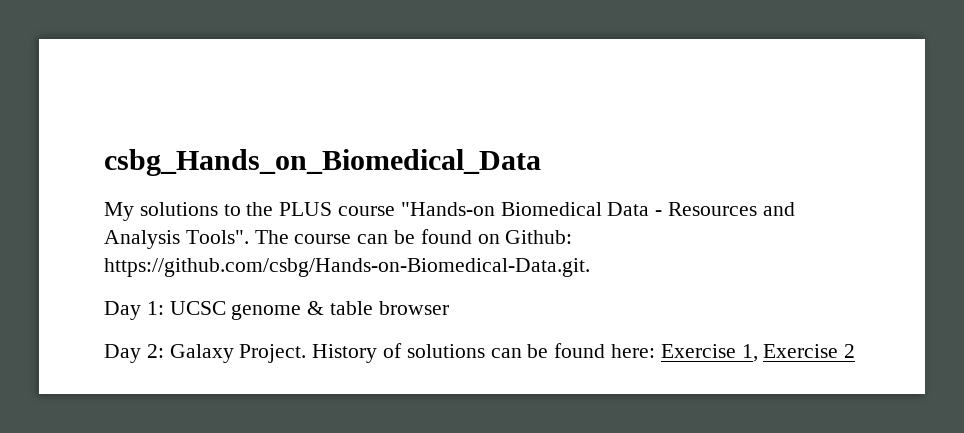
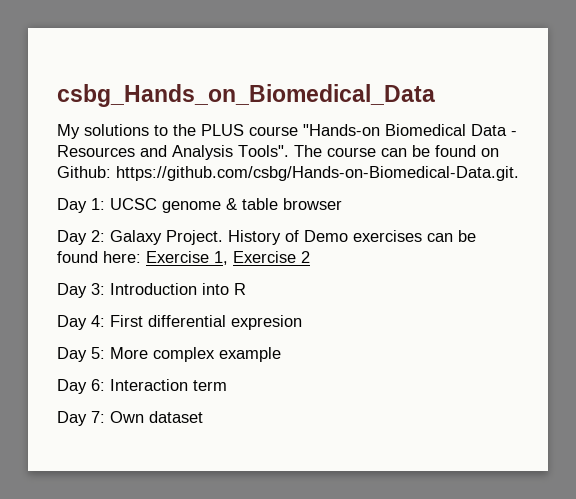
[406,344,485,358] solutions -> [304,230,422,242] Demo exercises
(856, 351) none -> [57,283,246,298] [57,315,302,330] [57,347,281,362] [57,379,227,394] [57,411,203,426] // Day 3: Introduction into R // Day 4: First differential expresion // Day 5: More complex example // Day 6: Interaction term // Day 7: Own dataset

